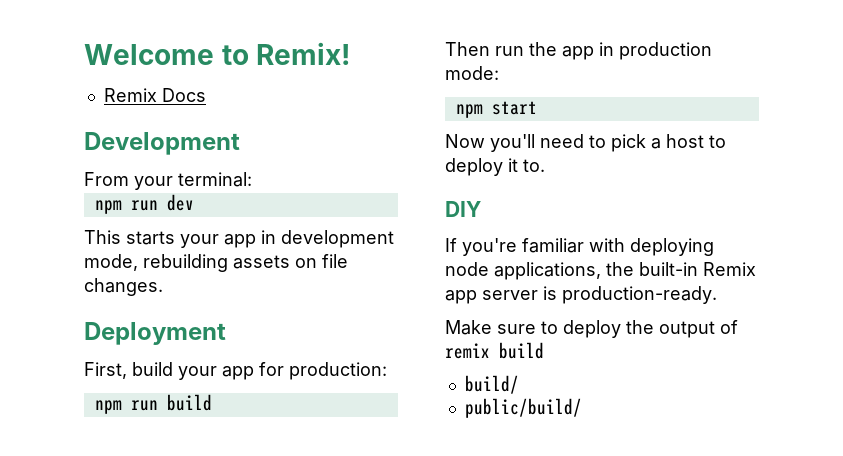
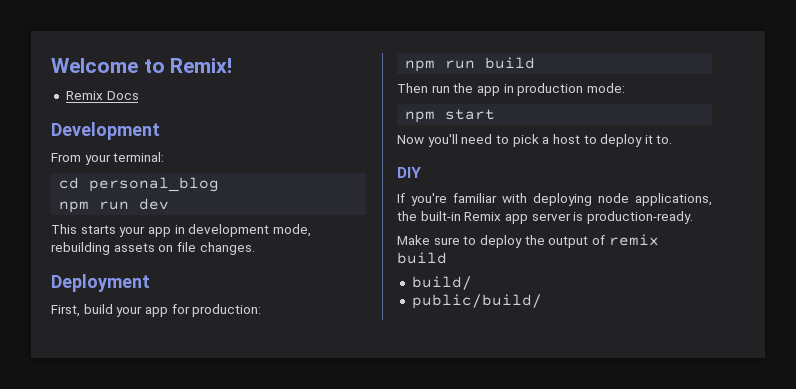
(252, 179) none -> [59,177,220,192] // cd personal_blog

